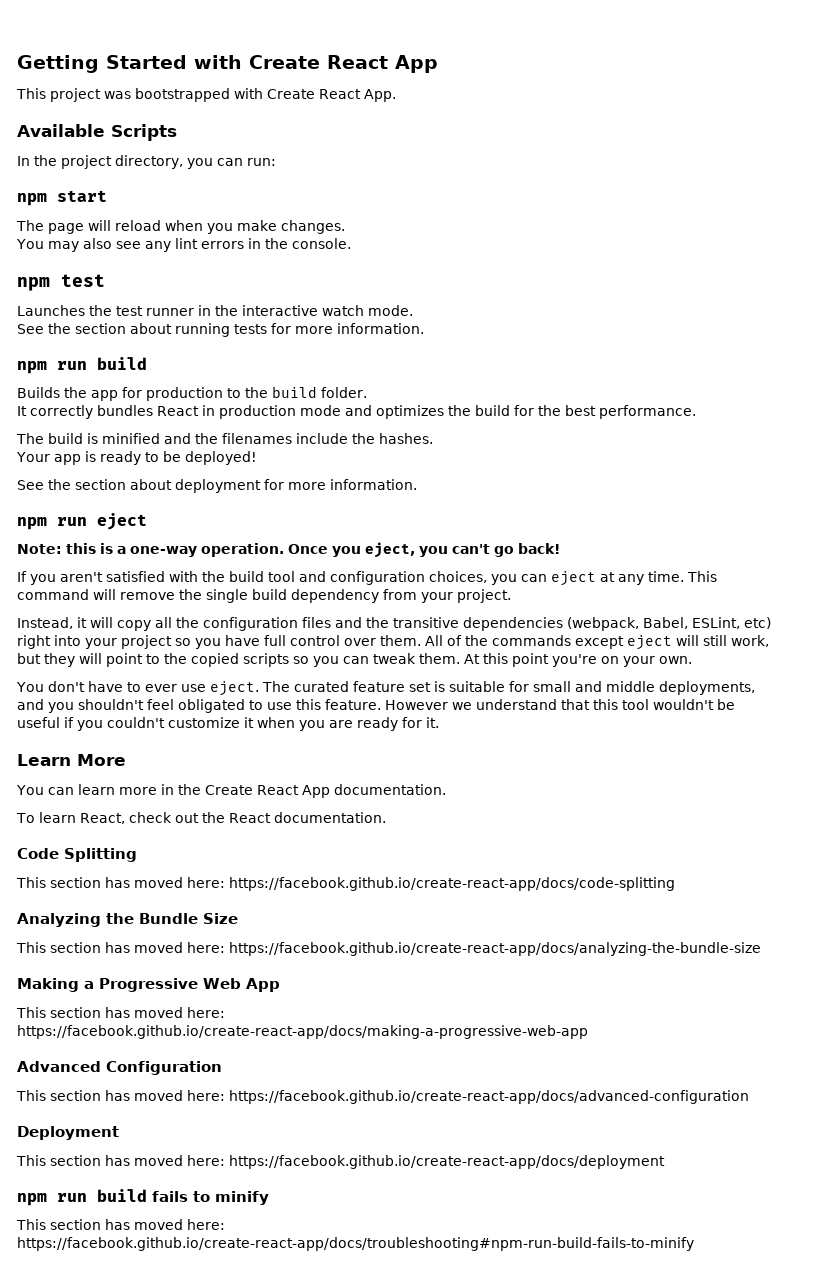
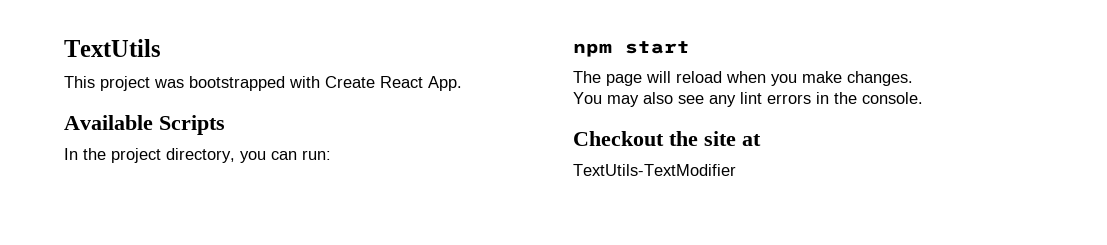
[17,55,438,73] Getting Started with Create React App -> [64,39,161,57] TextUtils
[17,274,105,291] [17,305,413,316] [17,323,424,337] [17,357,147,374] [17,386,367,401] [17,405,696,419] [16,433,433,444] [16,451,257,465] [17,479,417,493] [17,513,147,530] [17,542,560,558] [17,571,717,586] [17,589,511,603] [17,617,771,631] [17,635,769,650] [17,653,692,667] [16,681,755,696] [17,699,735,713] [17,717,439,731] [17,754,126,766] [16,784,446,798] [16,812,386,824] [17,848,137,862] [16,877,675,891] [17,913,238,927] [16,942,761,956] [17,978,280,992] [16,1007,225,1018] [17,1025,588,1039] [17,1061,222,1075] [16,1090,749,1104] [17,1126,119,1140] [16,1155,665,1169] [17,1189,269,1206] [16,1219,225,1230] [17,1237,694,1251] npm test // Launches the test runner in the interactive watch mode. // See the section about running tests for more information. // npm run build // Builds the app for production to the build folder. // It correctly bundles React in production mode and optimizes the build for the best performance. // The build is minified and the filenames include the hashes. // Your app is ready to be deployed! // See the section about deployment for more information. // npm run eject // Note: this is a one-way operation. Once you eject, you can't go back! // If you aren't satisfied with the build tool and configuration choices, you can eject at any time. This command will remove the single build dependency from your project. // Instead, it will copy all the configuration files and the transitive dependencies (webpack, Babel, ESLint, etc) right into your project so you have full control over them. All of the commands except eject will still work, but they will point to the copied scripts so you can tweak them. At this point you're on your own. // You don't have to ever use eject. The curated feature set is suitable for small and middle deployments, and you shouldn't feel obligated to use this feature. However we understand that this tool wouldn't be useful if you couldn't customize it when you are ready for it. // Learn More // You can learn more in the Create React App documentation. // To learn React, check out the React documentation. // Code Splitting // This section has moved here: https://facebook.github.io/create-react-app/docs/code-splitting // Analyzing the Bundle Size // This section has moved here: https://facebook.github.io/create-react-app/docs/analyzing-the-bundle-size // Making a Progressive Web App // This section has moved here: https://facebook.github.io/create-react-app/docs/making-a-progressive-web-app // Advanced Configuration // This section has moved here: https://facebook.github.io/create-react-app/docs/advanced-configuration // Deployment // This section has moved here: https://facebook.github.io/create-react-app/docs/deployment // npm run build fails to minify // This section has moved here: https://facebook.github.io/create-react-app/docs/troubleshooting#npm-run-build-fails-to-minify -> [573,131,761,146] [573,164,736,176] Checkout the site at // TextUtils-TextModifier

